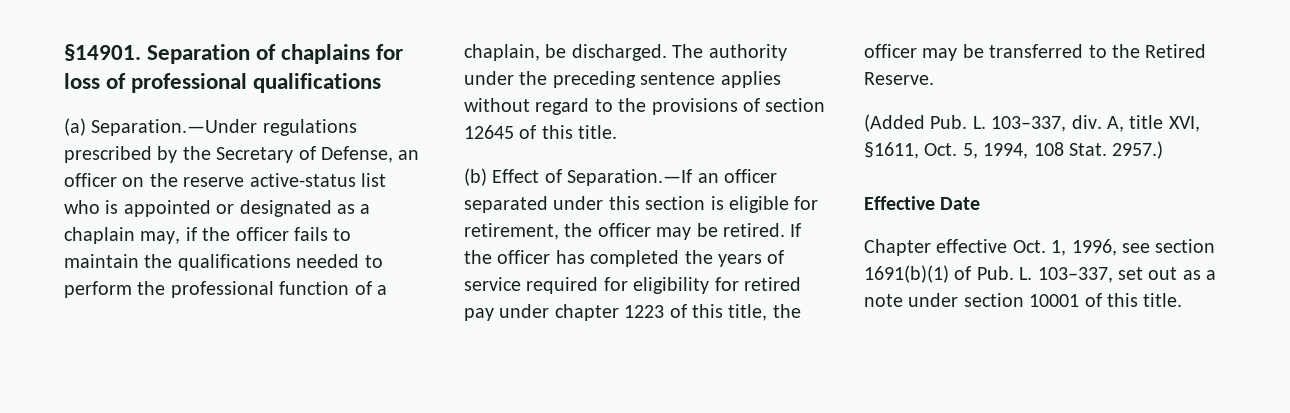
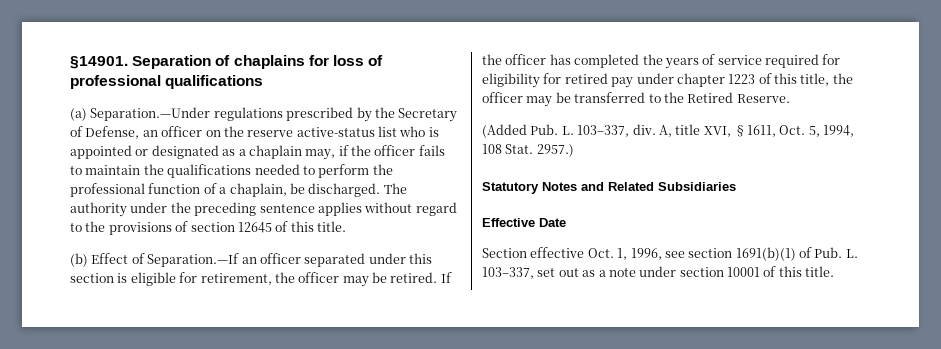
(1164, 150) none -> [482,182,736,194] // Statutory Notes and Related Subsidiaries
[864,239,931,256] Chapter -> [482,248,527,258] Section

